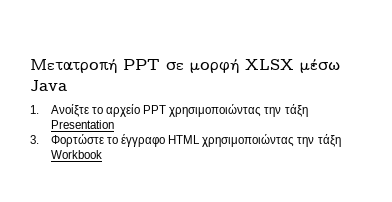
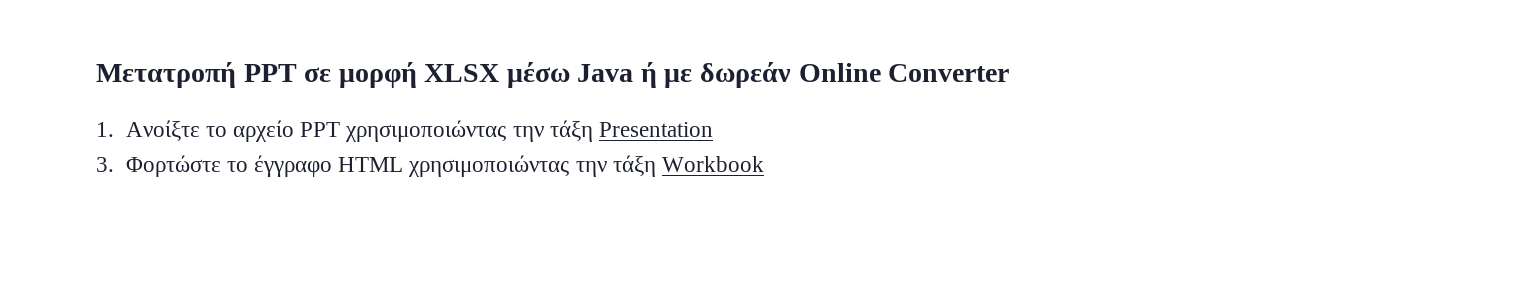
(67, 85) none -> [640,62,1010,88] ή με δωρεάν Online Converter

